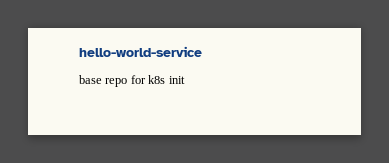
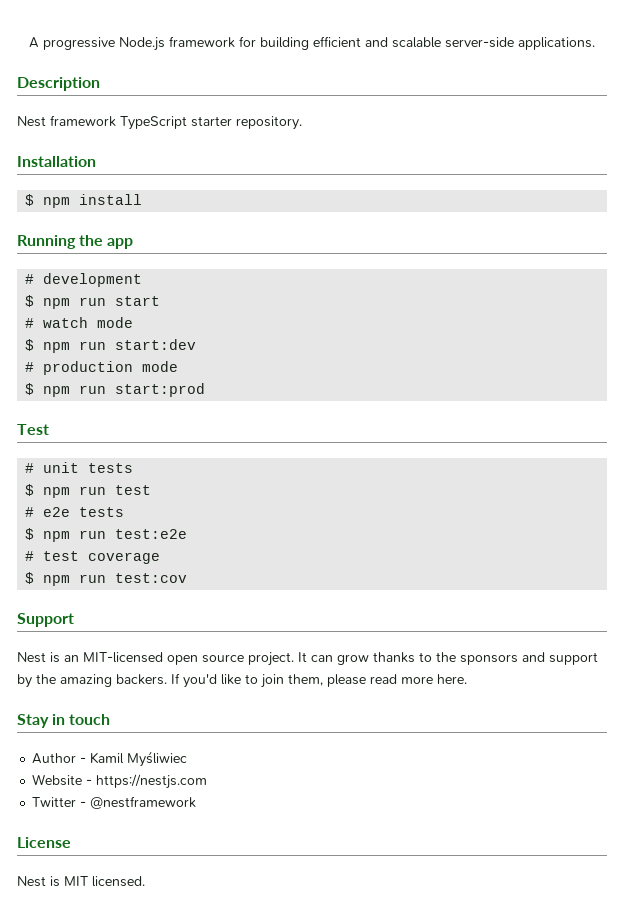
[79,46,202,57] [79,75,185,87] hello-world-service // base repo for k8s init -> [29,36,595,51] [17,77,100,91] [17,115,302,130] [17,156,96,167] [25,194,143,208] [17,235,134,249] [25,273,143,287] [25,295,161,309] [25,317,134,328] [25,339,197,353] [25,361,179,375] [25,383,206,397] [17,424,49,435] [25,462,134,473] [25,484,152,498] [25,507,125,517] [25,528,188,542] [25,551,161,564] [25,572,188,586] [17,613,74,627] [17,652,598,666] [17,673,467,688] [17,714,111,728] [32,751,188,767] [32,774,208,789] [32,796,197,809] [17,837,71,848] [17,876,145,887] A progressive Node.js framework for building efficient and scalable server-side applications. // Description // Nest framework TypeScript starter repository. // Installation // $ npm install // Running the app // # development // $ npm run start // # watch mode // $ npm run start:dev // # production mode // $ npm run start:prod // Test // # unit tests // $ npm run test // # e2e tests // $ npm run test:e2e // # test coverage // $ npm run test:cov // Support // Nest is an MIT-licensed open source project. It can grow thanks to the sponsors and support by the amazing backers. If you'd like to join them, please read more here. // Stay in touch // Author - Kamil Myśliwiec // Website - https://nestjs.com // Twitter - @nestframework // License // Nest is MIT licensed.

